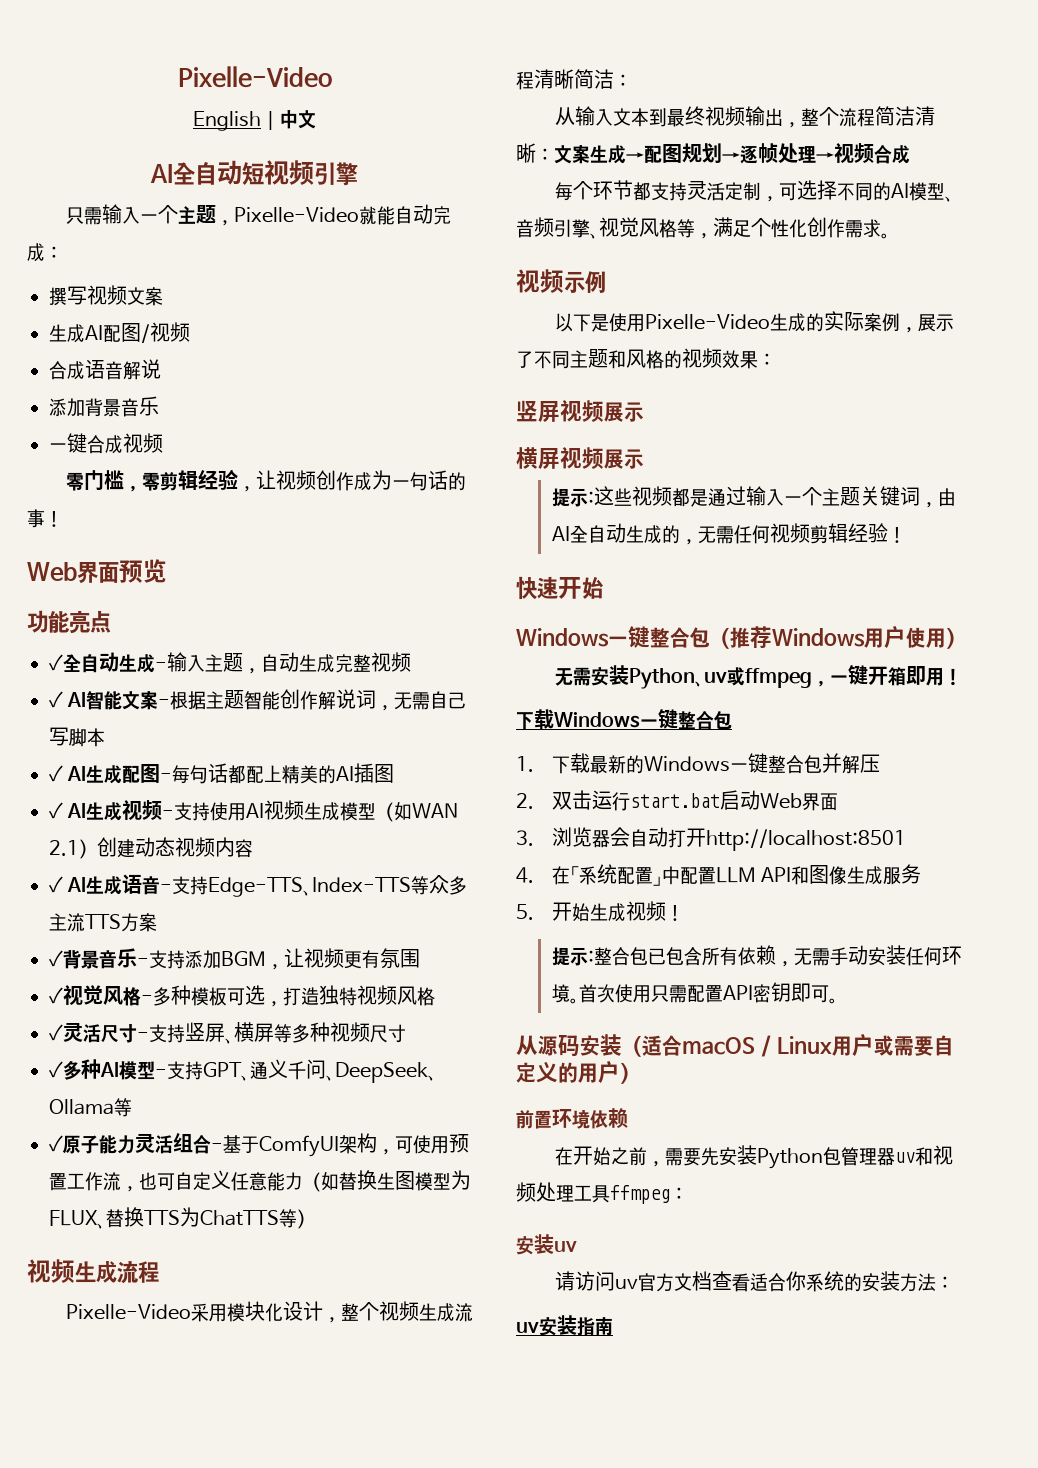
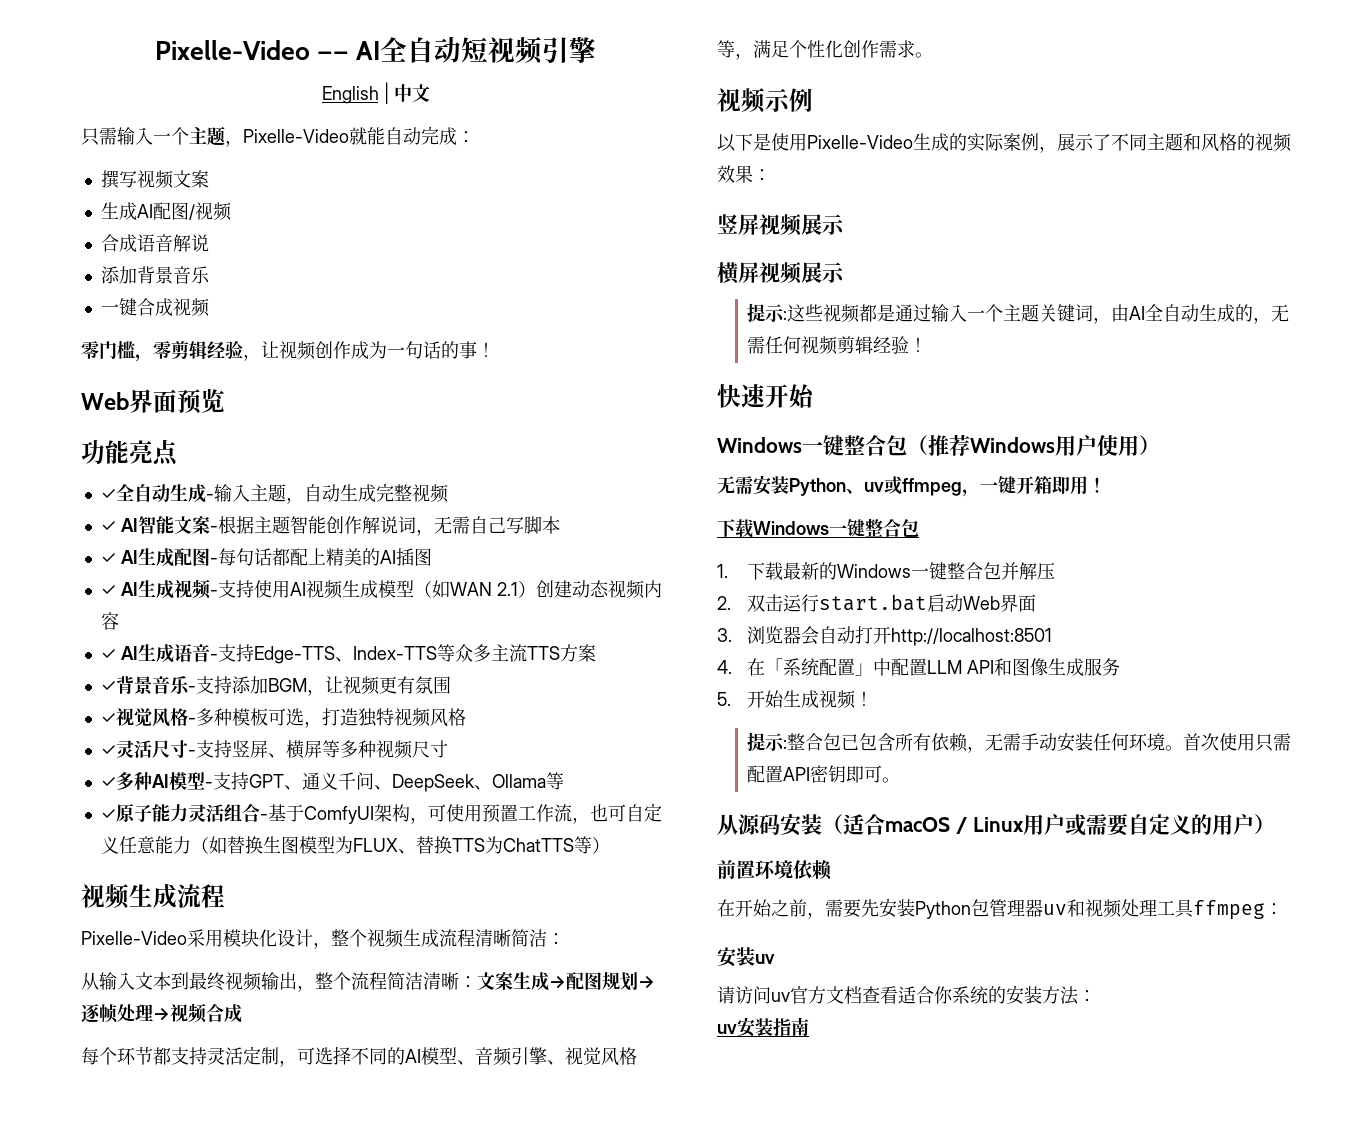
[177,66,332,88] [192,110,317,131] Pixelle-Video // English | 中文 // -> [154,40,349,60] Pixelle-Video ——
(358, 174) none -> [321,82,430,104] // English | 中文

